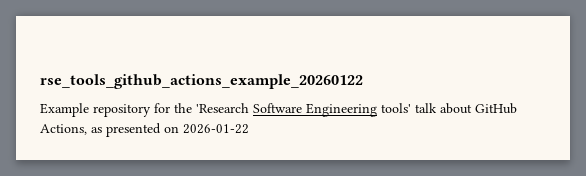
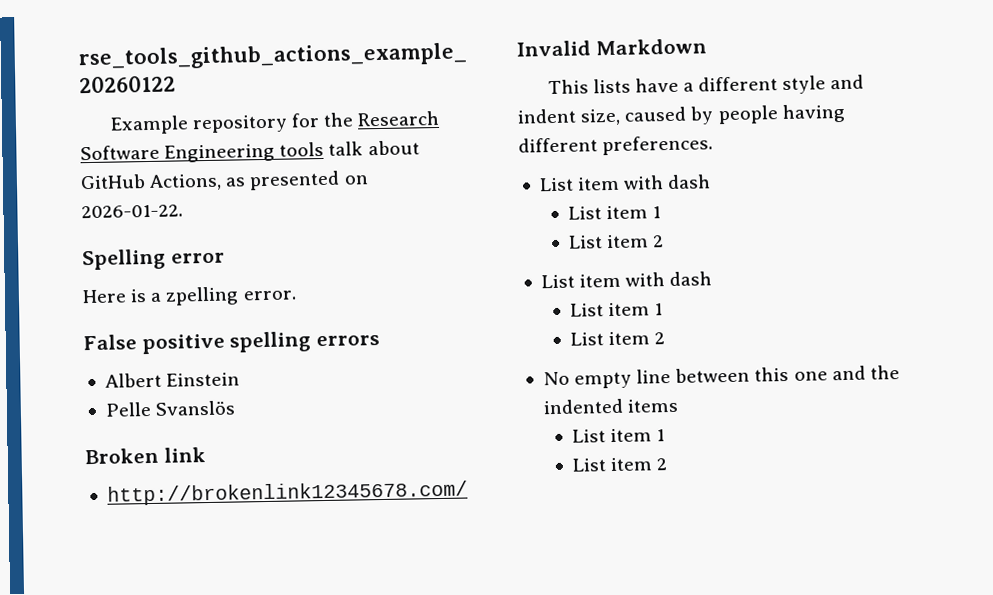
[196,103,249,113] 'Research -> [357,110,441,127] Research
[381,103,411,113] tools' -> [279,141,325,157] tools
[183,124,249,134] 2026-01-22 -> [81,204,183,219] [82,248,225,271] [82,286,297,306] [83,331,380,355] [104,372,241,388] [104,400,236,417] [85,447,206,465] [106,480,468,506] [516,38,707,57] [547,74,865,95] [517,103,846,126] [518,135,714,156] [538,174,712,192] [567,205,662,220] [567,234,665,249] [540,271,713,289] [569,302,664,317] [569,331,666,346] [542,365,900,389] [542,398,680,415] [571,428,666,443] [571,457,669,472] 2026-01-22. // Spelling error // Here is a zpelling error. // False positive spelling errors // Albert Einstein // Pelle Svanslös // Broken link // http://brokenlink12345678.com/ // Invalid Markdown // This lists have a different style and indent size, caused by people having different preferences. // List item with dash // List item 1 // List item 2 // List item with dash // List item 1 // List item 2 // No empty line between this one and the indented items // List item 1 // List item 2

